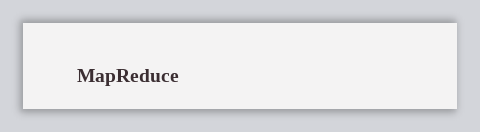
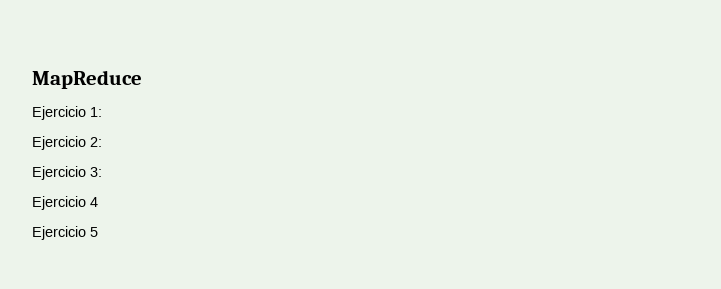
(179, 77) none -> [32,106,102,120] [32,136,102,150] [32,166,102,180] [32,196,98,210] [32,226,98,240] // Ejercicio 1: // Ejercicio 2: // Ejercicio 3: // Ejercicio 4 // Ejercicio 5

